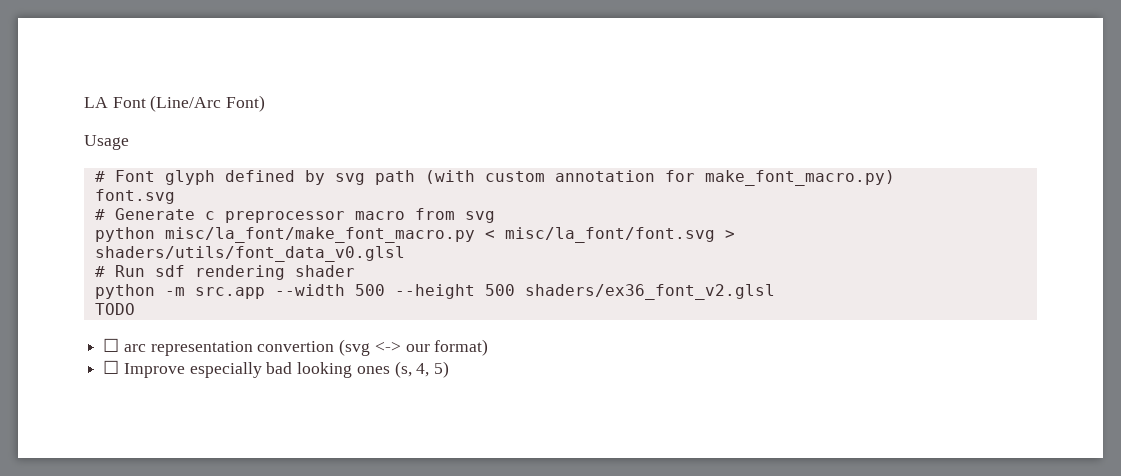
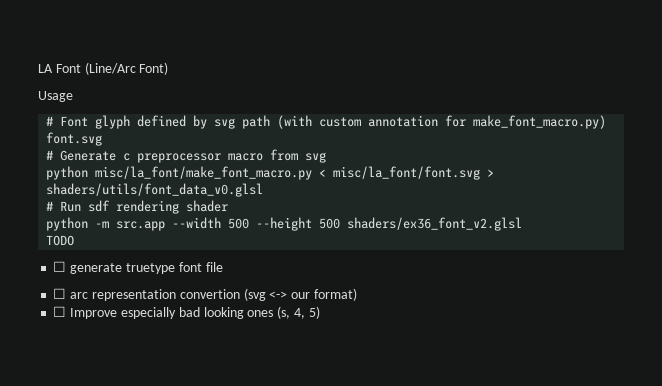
(135, 309) none -> [53,261,223,274] // ☐ generate truetype font file

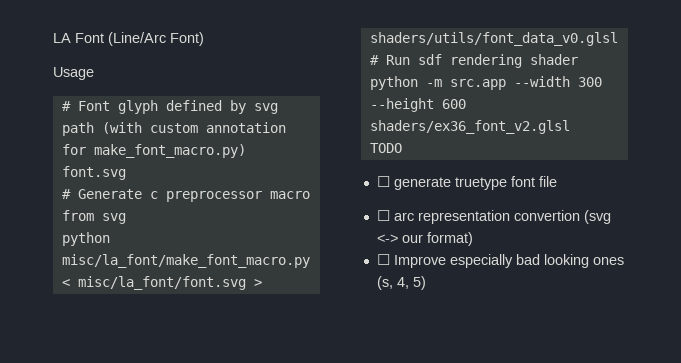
[228,217,341,231] 500 --height 500 -> [577,77,602,87] [369,98,466,112] 300 --height 600

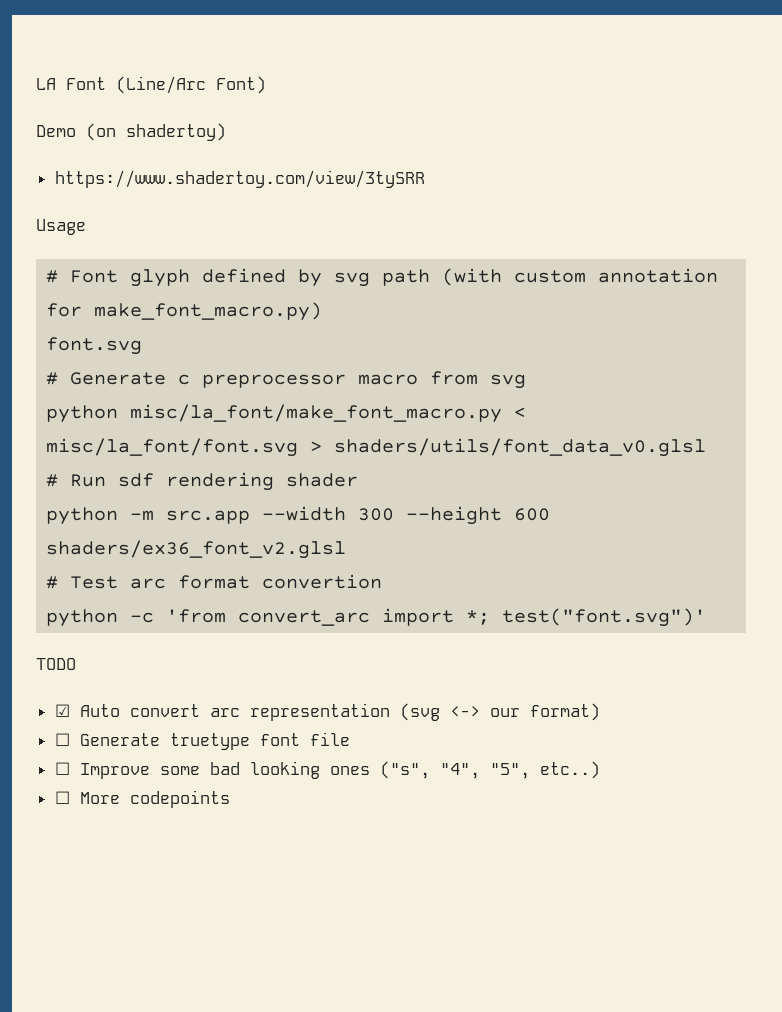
(204, 39) none -> [36,123,226,141] [54,170,425,188] // Demo (on shadertoy) // https://www.shadertoy.com/view/3tySRR
[369,143,402,153] [376,176,557,190] [376,210,390,221] TODO // ☐ generate truetype font file // ☐ -> [46,574,383,589] [46,608,707,627] [36,658,76,670] [54,704,200,717] # Test arc format convertion // python -c 'from convert_arc import *; test("font.svg")' // TODO // ☑ Auto convert
[513,210,580,221] convertion -> (390, 712) none
(473, 239) none -> [54,732,350,750] // ☐ Generate truetype font file
[449,254,513,268] especially -> [159,766,200,775] some
[376,276,426,290] (s, 4, 5) -> [379,761,600,779] [54,790,230,808] ("s", "4", "5", etc..) // ☐ More codepoints

